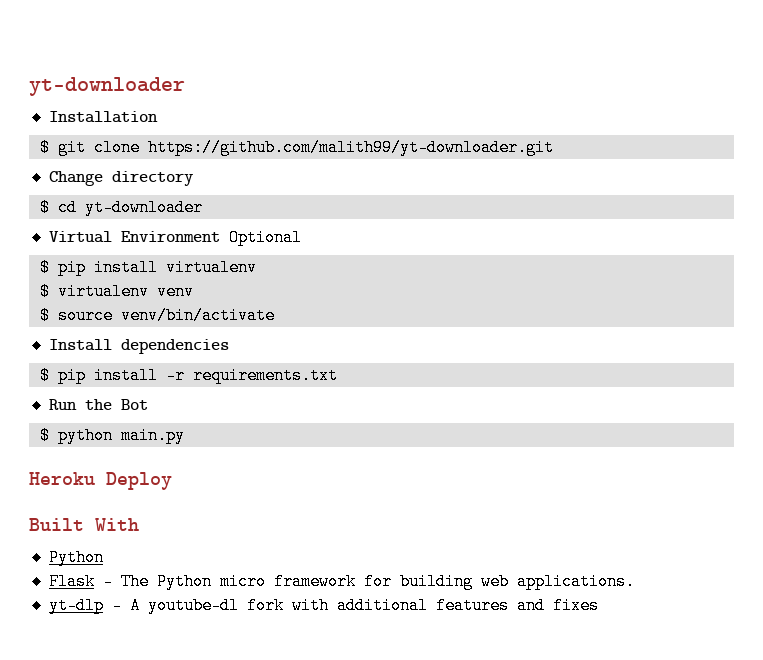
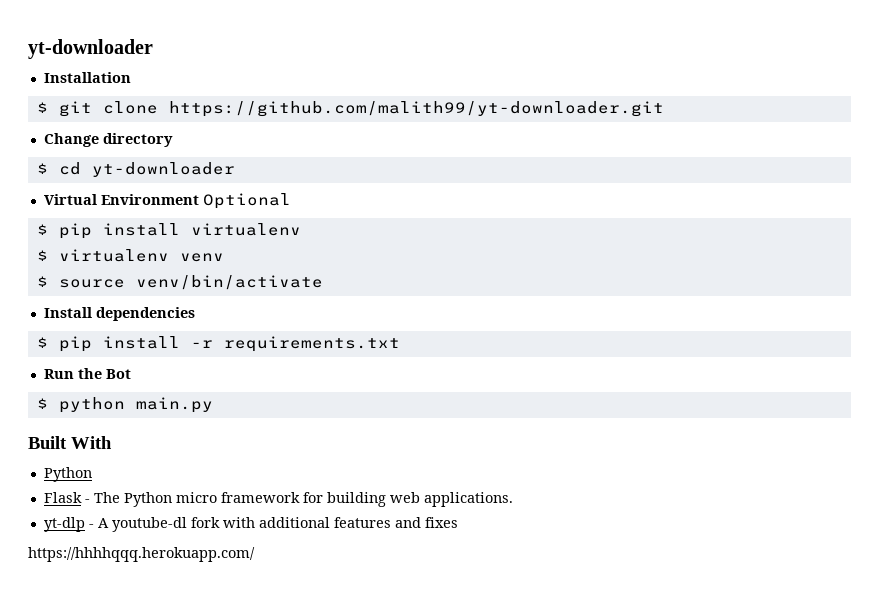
[29,472,172,490] // Heroku Deploy -> (213, 405) none
(599, 605) none -> [28,547,255,562] // https://hhhhqqq.herokuapp.com/

